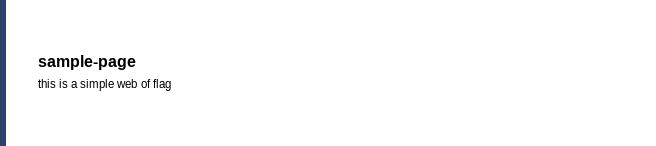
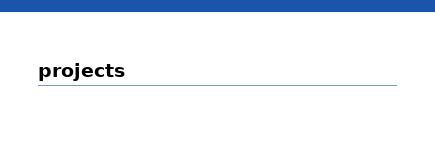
[38,55,136,70] [38,79,171,91] sample-page // this is a simple web of flag -> [38,63,125,81] projects

